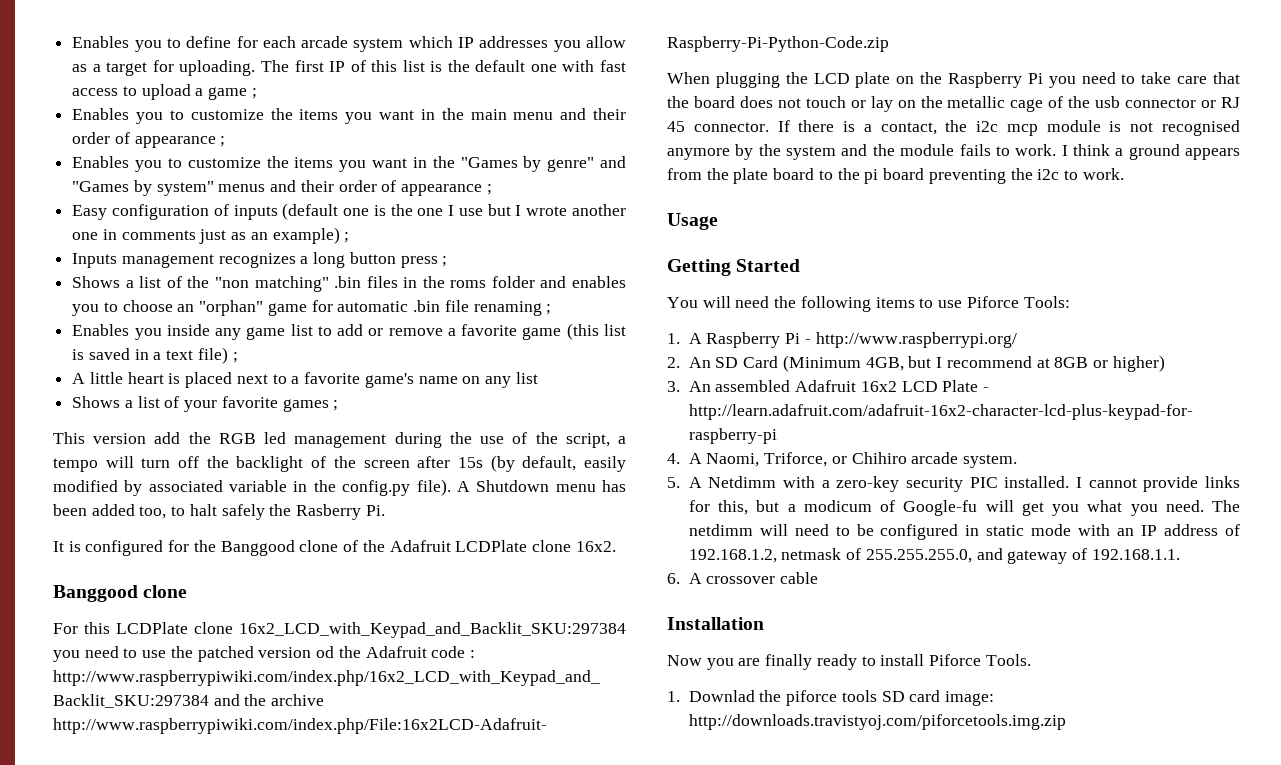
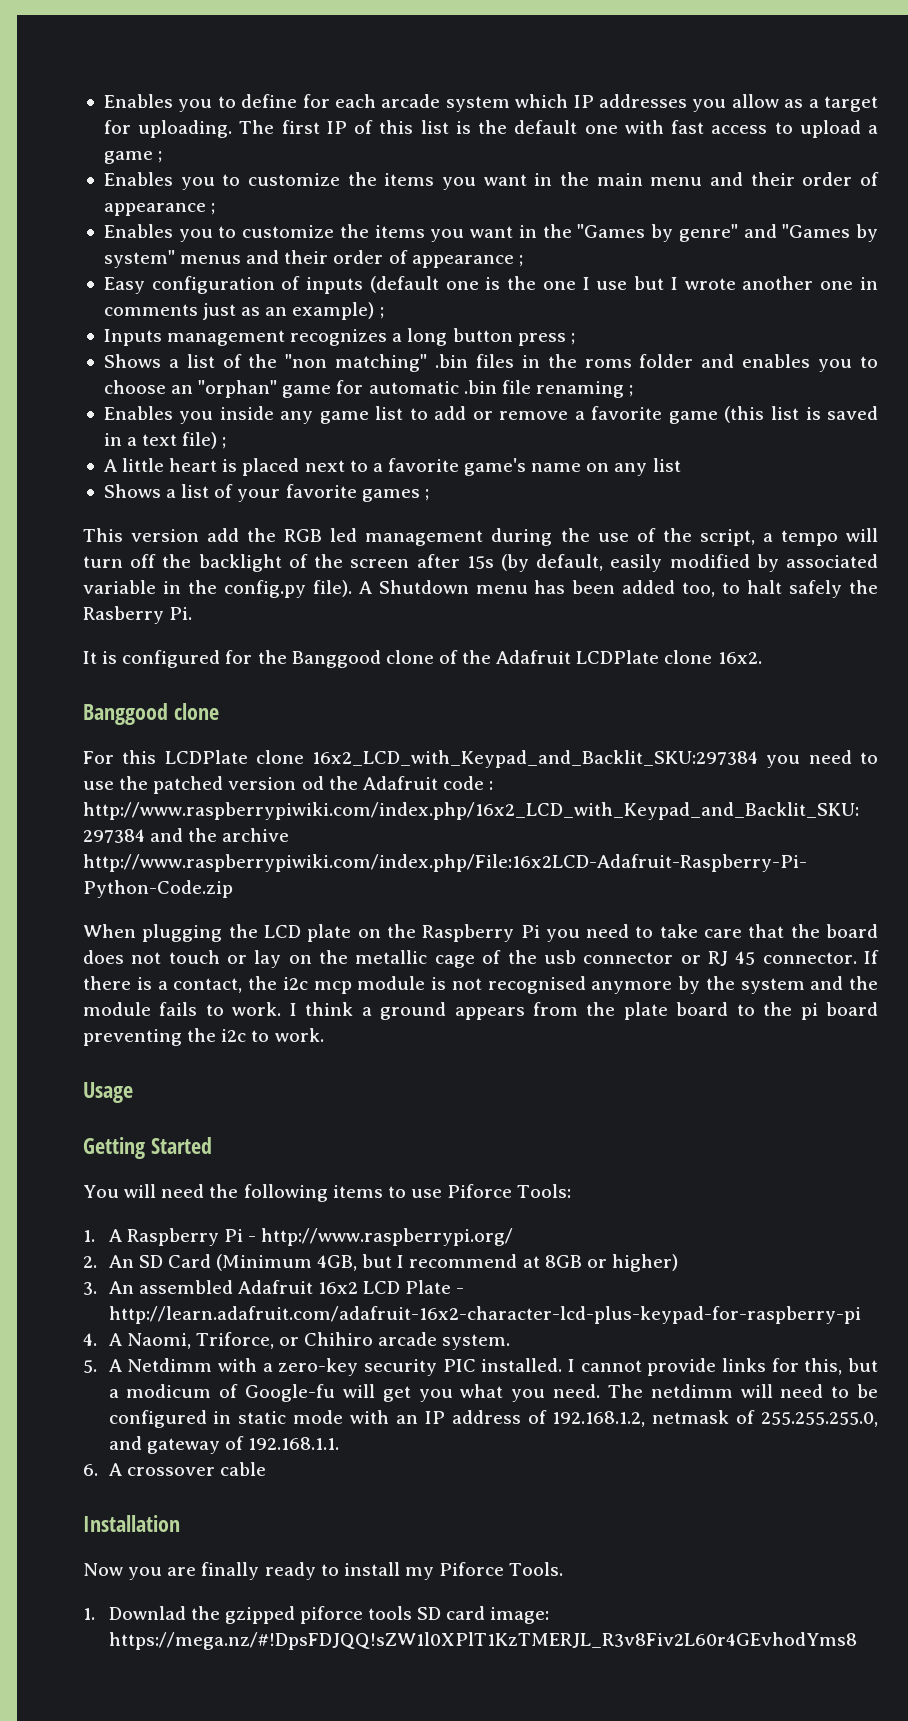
(925, 660) none -> [404,1567,434,1580] my
(782, 696) none -> [224,1606,295,1624] gzipped
[688,714,1066,730] http://downloads.travistyoj.com/piforcetools.img.zip -> [108,1632,857,1650] https://mega.nz/#!DpsFDJQQ!sZW1l0XPlT1KzTMERJL_R3v8Fiv2L60r4GEvhodYms8

